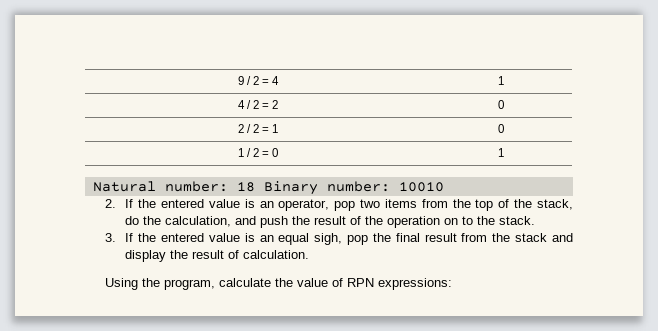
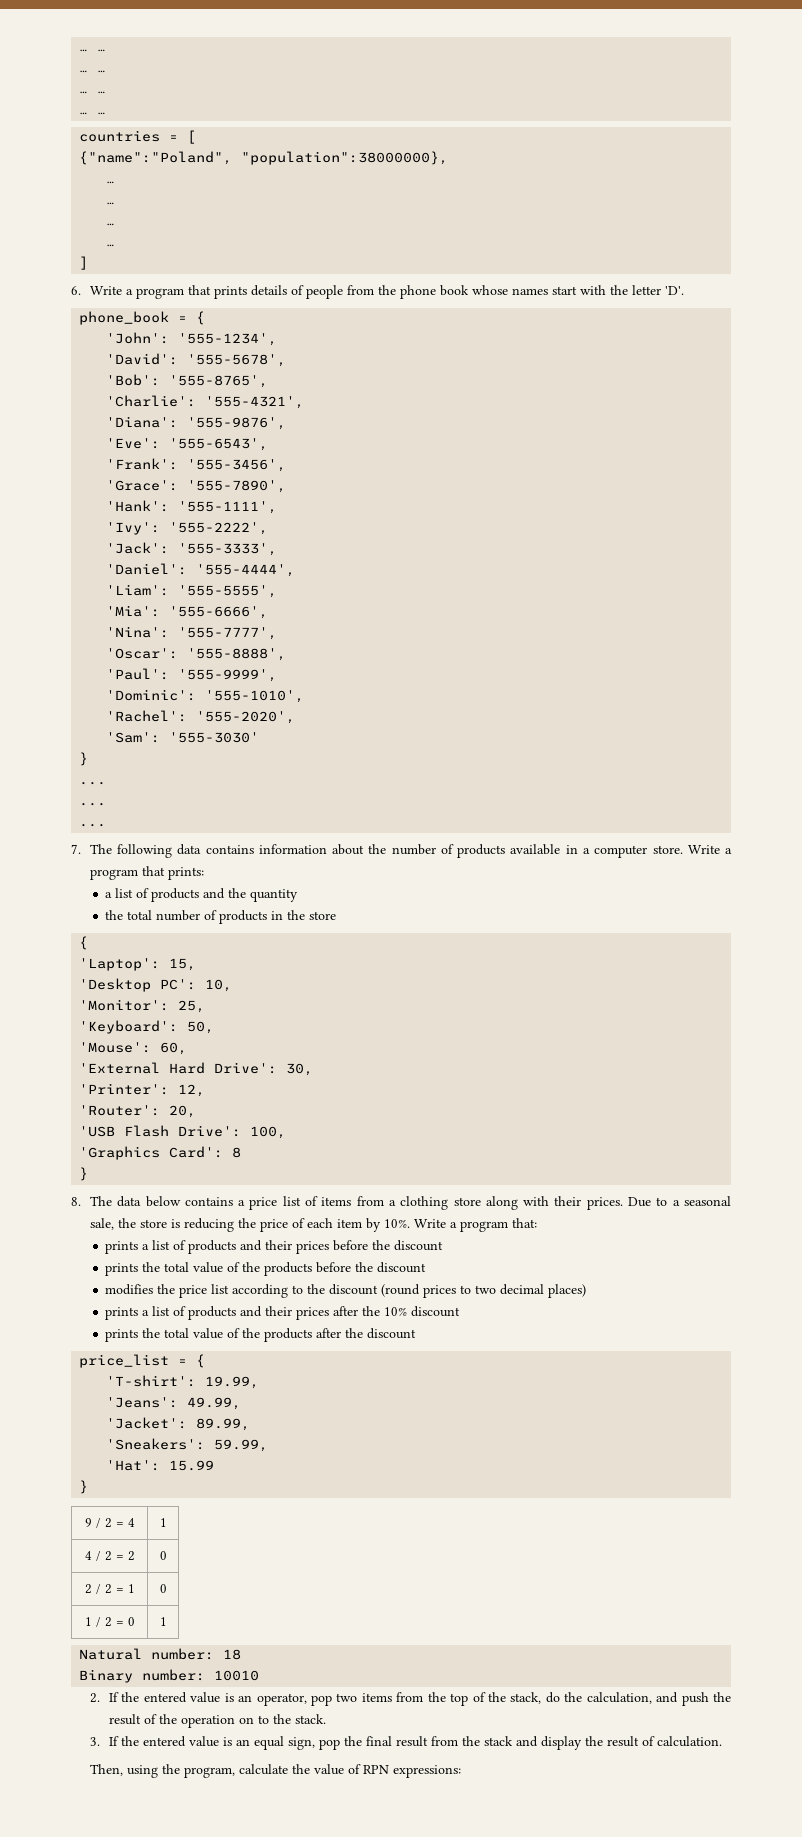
(237, 80) none -> [79,49,107,52] [79,70,107,73] [79,91,107,94] [79,112,107,115] [79,130,197,144] [79,151,449,165] [106,181,116,184] [106,202,116,205] [106,223,116,226] [106,244,116,247] [79,256,89,270] [71,285,684,299] [79,311,206,325] [106,332,278,346] [106,353,287,367] [106,374,269,388] [106,395,305,409] [106,416,287,430] [106,438,269,451] [106,458,287,472] [106,480,287,493] [106,500,278,514] [106,522,269,535] [106,542,278,556] [106,563,296,577] [106,584,278,598] [106,605,269,619] [106,626,278,640] [106,648,287,661] [106,668,278,682] [106,689,305,703] [106,710,296,724] [106,732,260,743] [79,752,89,766] [79,782,107,785] [79,803,107,806] [79,824,107,827] [71,844,732,858] [89,866,204,880] [105,888,299,902] [105,910,337,924] [79,936,89,950] [79,958,197,971] [79,978,233,992] [79,999,206,1013] [79,1020,215,1034] [79,1042,188,1055] [79,1062,314,1076] [79,1083,206,1097] [79,1105,197,1118] [79,1125,287,1139] [79,1146,242,1160] [79,1167,89,1181] [71,1196,731,1210] [89,1218,537,1232] [105,1240,444,1254] [105,1262,427,1276] [105,1284,587,1298] [105,1306,461,1320] [105,1328,417,1342] [79,1354,206,1368] [106,1375,260,1389] [106,1397,242,1410] [106,1417,251,1431] [106,1438,269,1452] [106,1460,215,1471] [79,1480,89,1494] … … // … … // … … // … … // countries = [ // {"name":"Poland", "population":38000000}, // … // … // … // … // ] // 6. Write a program that prints details of people from the phone book whose names start with the letter 'D'. // phone_book = { // 'John': '555-1234', // 'David': '555-5678', // 'Bob': '555-8765', // 'Charlie': '555-4321', // 'Diana': '555-9876', // 'Eve': '555-6543', // 'Frank': '555-3456', // 'Grace': '555-7890', // 'Hank': '555-1111', // 'Ivy': '555-2222', // 'Jack': '555-3333', // 'Daniel': '555-4444', // 'Liam': '555-5555', // 'Mia': '555-6666', // 'Nina': '555-7777', // 'Oscar': '555-8888', // 'Paul': '555-9999', // 'Dominic': '555-1010', // 'Rachel': '555-2020', // 'Sam': '555-3030' // } // ... // ... // ... // 7. The following data contains information about the number of products available in a computer store. Write a program that prints: // a list of products and the quantity // the total number of products in the store // { // 'Laptop': 15, // 'Desktop PC': 10, // 'Monitor': 25, // 'Keyboard': 50, // 'Mouse': 60, // 'External Hard Drive': 30, // 'Printer': 12, // 'Router': 20, // 'USB Flash Drive': 100, // 'Graphics Card': 8 // } // 8. The data below contains a price list of items from a clothing store along with their prices. Due to a seasonal sale, the store is reducing the price of each item by 10%. Write a program that: // prints a list of products and their prices before the discount // prints the total value of the products before the discount // modifies the price list according to the discount (round prices to two decimal places) // prints a list of products and their prices after the 10% discount // prints the total value of the products after the discount // price_list = { // 'T-shirt': 19.99, // 'Jeans': 49.99, // 'Jacket': 89.99, // 'Sneakers': 59.99, // 'Hat': 15.99 // } //
(255, 187) none -> (242, 1654) //
[314,233,343,245] sigh, -> [287,1737,315,1750] sign,
[105,278,139,290] Using -> [89,1764,158,1778] Then, using

